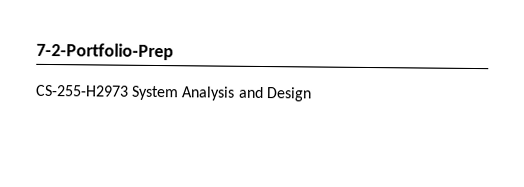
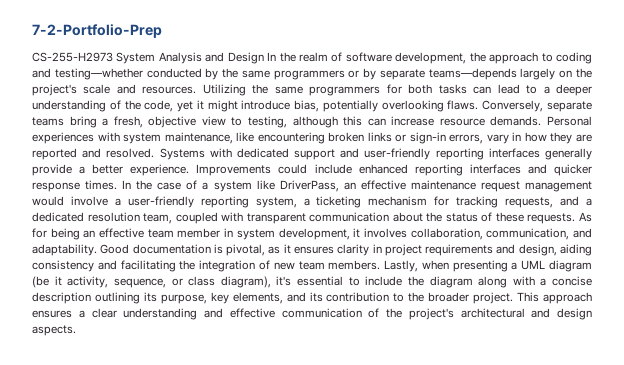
(312, 94) none -> [267,52,593,64] [32,68,592,80] [32,84,592,96] [32,100,592,112] [32,116,592,128] [32,132,592,144] [32,148,592,160] [32,164,592,176] [32,180,592,192] [32,196,592,208] [32,212,593,224] [32,228,592,240] [32,244,592,256] [32,260,592,272] [32,276,592,288] [32,292,593,304] [32,308,592,320] [32,325,76,336] In the realm of software development, the approach to coding and testing—whether conducted by the same programmers or by separate teams—depends largely on the project's scale and resources. Utilizing the same programmers for both tasks can lead to a deeper understanding of the code, yet it might introduce bias, potentially overlooking flaws. Conversely, separate teams bring a fresh, objective view to testing, although this can increase resource demands. Personal experiences with system maintenance, like encountering broken links or sign-in errors, vary in how they are reported and resolved. Systems with dedicated support and user-friendly reporting interfaces generally provide a better experience. Improvements could include enhanced reporting interfaces and quicker response times. In the case of a system like DriverPass, an effective maintenance request management would involve a user-friendly reporting system, a ticketing mechanism for tracking requests, and a dedicated resolution team, coupled with transparent communication about the status of these requests. As for being an effective team member in system development, it involves collaboration, communication, and adaptability. Good documentation is pivotal, as it ensures clarity in project requirements and design, aiding consistency and facilitating the integration of new team members. Lastly, when presenting a UML diagram (be it activity, sequence, or class diagram), it's essential to include the diagram along with a concise description outlining its purpose, key elements, and its contribution to the broader project. This approach ensures a clear understanding and effective communication of the project's architectural and design aspects.

